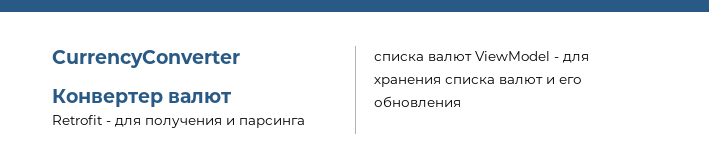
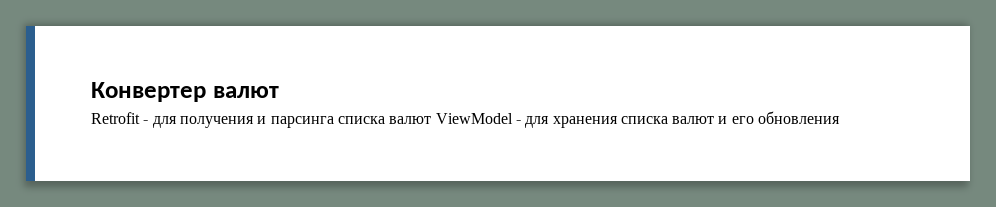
[52,50,240,68] CurrencyConverter // -> (91, 92) none

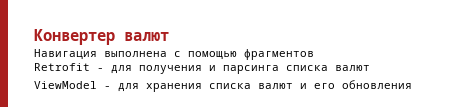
(279, 92) none -> [34,49,314,60] // Навигация выполнена с помощью фрагментов
(432, 120) none -> (370, 68) //

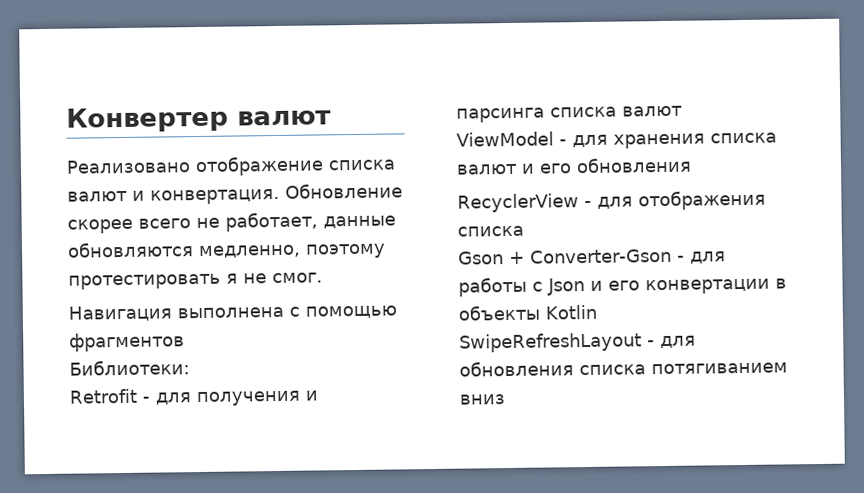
(169, 36) none -> [66,155,396,177] [67,182,403,205] [67,211,396,234] [67,241,386,259] [68,272,323,290] // Реализовано отображение списка валют и конвертация. Обновление скорее всего не работает, данные обновляются медленно, поэтому протестировать я не смог.
(314, 54) none -> [69,359,190,376] // Библиотеки:
(412, 84) none -> [457,189,766,213] [457,225,524,237] [458,248,726,265] [458,276,787,297] [458,304,597,321] [459,332,696,353] [459,360,788,377] [459,394,506,405] // RecyclerView - для отображения списка // Gson + Converter-Gson - для работы с Json и его конвертации в объекты Kotlin // SwipeRefreshLayout - для обновления списка потягиванием вниз

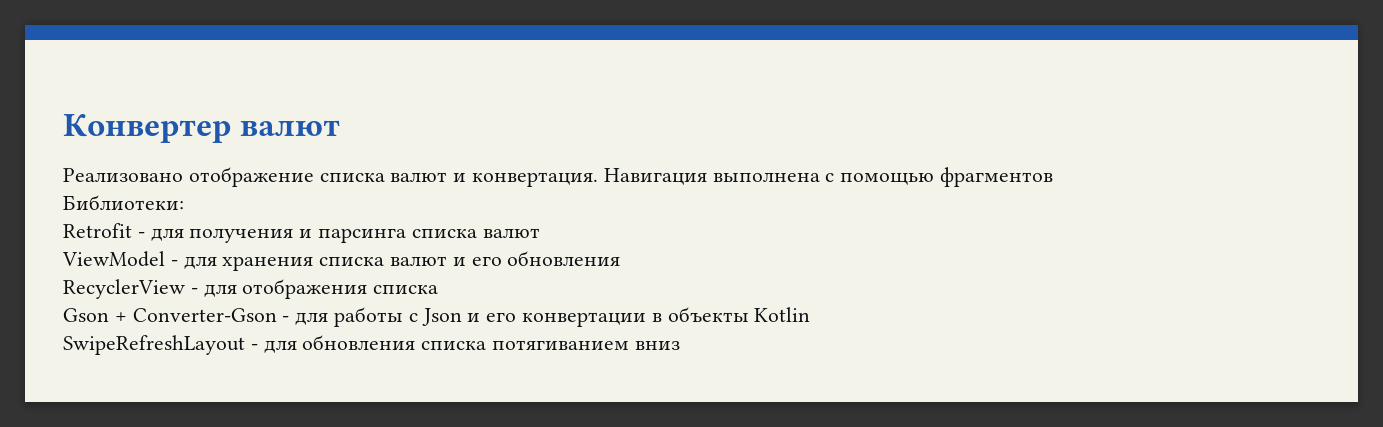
[285,182,403,199] [67,211,396,234] [67,241,386,259] [68,272,323,290] Обновление скорее всего не работает, данные обновляются медленно, поэтому протестировать я не смог. // -> (599, 179) none

